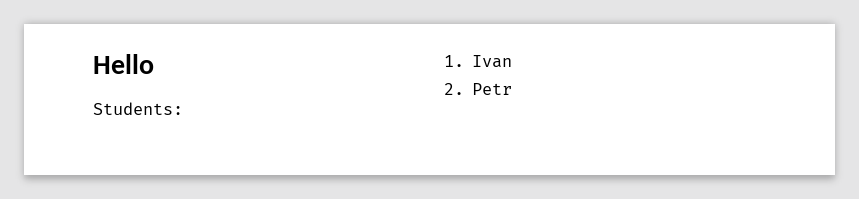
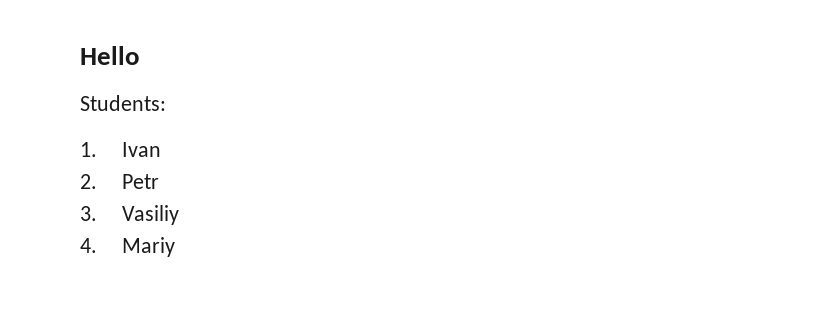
(513, 89) none -> [80,205,179,225] [80,237,175,257] // 3. Vasiliy // 4. Mariy

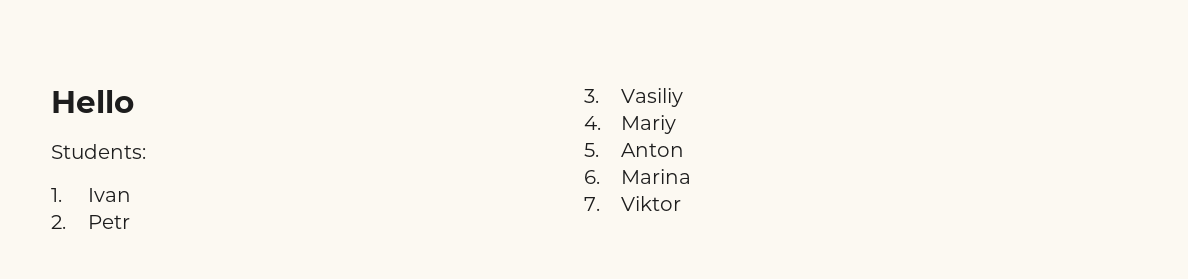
(175, 247) none -> [584,143,685,157] [584,169,692,184] [584,196,682,211] // 5. Anton // 6. Marina // 7. Viktor

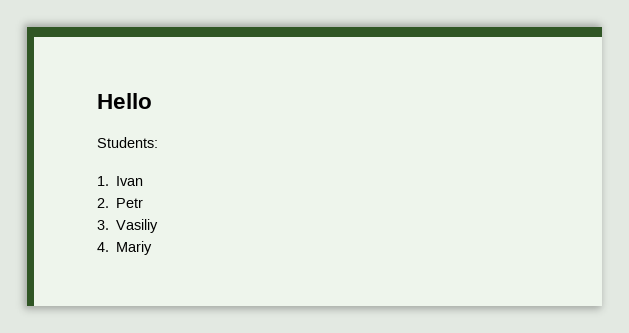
[584,143,685,157] [584,169,692,184] [584,196,682,211] // 5. Anton // 6. Marina // 7. Viktor -> (153, 248) none

